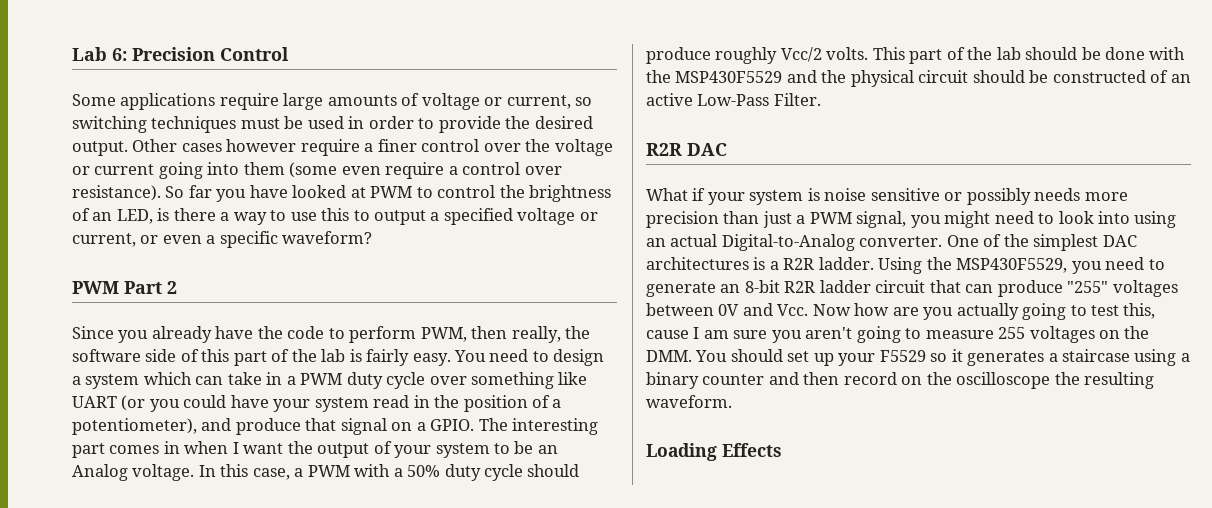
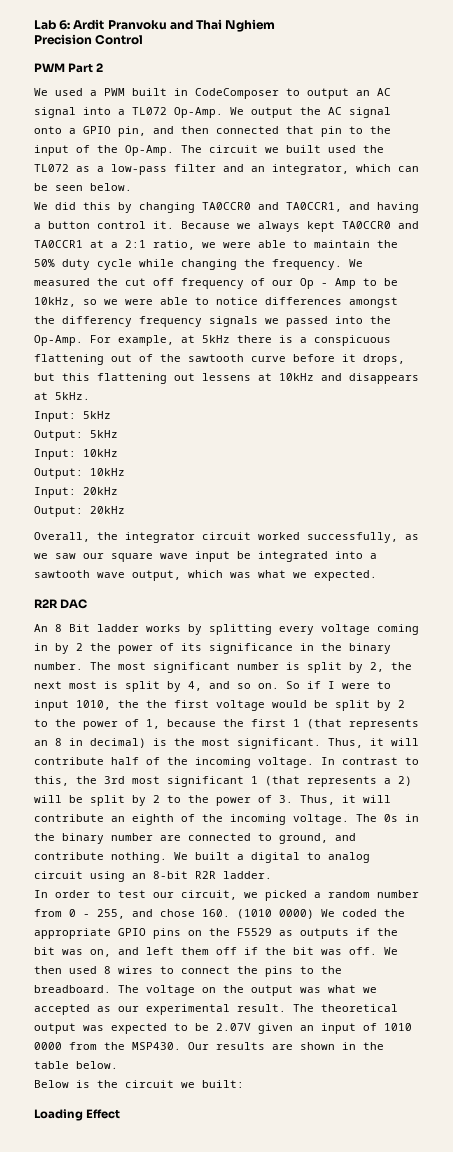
[132,47,289,61] [72,93,593,110] [72,116,593,133] [72,139,613,156] [72,162,562,179] [72,185,612,202] [72,208,598,225] [72,231,373,248] [72,281,177,294] [72,326,591,343] [72,349,605,366] [72,372,588,389] [72,395,562,412] [72,418,599,435] [72,441,558,458] [72,464,580,481] [646,47,1186,64] [646,70,1191,87] [646,93,821,106] [646,143,727,156] [646,188,1128,205] [646,211,1177,228] [646,234,1137,251] [646,257,1165,274] [646,280,1178,297] [646,303,1156,320] [646,326,1150,343] [646,349,1190,366] [646,372,1155,389] [646,395,732,408] Precision Control // Some applications require large amounts of voltage or current, so switching techniques must be used in order to provide the desired output. Other cases however require a finer control over the voltage or current going into them (some even require a control over resistance). So far you have looked at PWM to control the brightness of an LED, is there a way to use this to output a specified voltage or current, or even a specific waveform? // PWM Part 2 // Since you already have the code to perform PWM, then really, the software side of this part of the lab is fairly easy. You need to design a system which can take in a PWM duty cycle over something like UART (or you could have your system read in the position of a potentiometer), and produce that signal on a GPIO. The interesting part comes in when I want the output of your system to be an Analog voltage. In this case, a PWM with a 50% duty cycle should produce roughly Vcc/2 volts. This part of the lab should be done with the MSP430F5529 and the physical circuit should be constructed of an active Low-Pass Filter. // R2R DAC // What if your system is noise sensitive or possibly needs more precision than just a PWM signal, you might need to look into using an actual Digital-to-Analog converter. One of the simplest DAC architectures is a R2R ladder. Using the MSP430F5529, you need to generate an 8-bit R2R ladder circuit that can produce "255" voltages between 0V and Vcc. Now how are you actually going to test this, cause I am sure you aren't going to measure 255 voltages on the DMM. You should set up your F5529 so it generates a staircase using a binary counter and then record on the oscilloscope the resulting waveform. -> [73,19,276,32] [34,34,144,45] [34,63,104,73] [34,88,391,99] [34,107,391,118] [34,126,391,137] [34,145,384,156] [34,164,419,175] [34,183,132,191] [34,202,419,213] [34,221,419,232] [34,240,398,250] [34,259,363,270] [34,278,398,289] [34,297,398,308] [34,316,391,327] [34,335,391,346] [34,354,405,365] [34,373,419,384] [34,392,90,400] [34,411,111,422] [34,430,118,441] [34,449,118,460] [34,468,125,479] [34,487,118,498] [34,506,125,517] [34,532,419,543] [34,551,377,562] [34,570,377,581] [34,599,88,609] [34,624,419,635] [34,643,391,654] [34,662,412,673] [34,681,391,692] [34,700,405,711] [34,719,419,730] [34,738,419,749] [34,757,419,768] [34,776,412,787] [34,795,391,806] [34,814,419,825] [34,833,356,844] [34,852,370,863] [34,871,272,882] [34,890,419,901] [34,909,405,919] [34,928,398,939] [34,947,398,957] [34,966,342,977] [34,985,377,996] [34,1004,398,1015] [34,1023,412,1034] [34,1042,384,1050] [34,1061,118,1069] [34,1080,244,1088] Ardit Pranvoku and Thai Nghiem // Precision Control // PWM Part 2 // We used a PWM built in CodeComposer to output an AC signal into a TL072 Op-Amp. We output the AC signal onto a GPIO pin, and then connected that pin to the input of the Op-Amp. The circuit we built used the TL072 as a low-pass filter and an integrator, which can be seen below. // We did this by changing TA0CCR0 and TA0CCR1, and having a button control it. Because we always kept TA0CCR0 and TA0CCR1 at a 2:1 ratio, we were able to maintain the 50% duty cycle while changing the frequency. We measured the cut off frequency of our Op - Amp to be 10kHz, so we were able to notice differences amongst the differency frequency signals we passed into the Op-Amp. For example, at 5kHz there is a conspicuous flattening out of the sawtooth curve before it drops, but this flattening out lessens at 10kHz and disappears at 5kHz. // Input: 5kHz // Output: 5kHz // Input: 10kHz // Output: 10kHz // Input: 20kHz // Output: 20kHz // Overall, the integrator circuit worked successfully, as we saw our square wave input be integrated into a sawtooth wave output, which was what we expected. // R2R DAC // An 8 Bit ladder works by splitting every voltage coming in by 2 the power of its significance in the binary number. The most significant number is split by 2, the next most is split by 4, and so on. So if I were to input 1010, the the first voltage would be split by 2 to the power of 1, because the first 1 (that represents an 8 in decimal) is the most significant. Thus, it will contribute half of the incoming voltage. In contrast to this, the 3rd most significant 1 (that represents a 2) will be split by 2 to the power of 3. Thus, it will contribute an eighth of the incoming voltage. The 0s in the binary number are connected to ground, and contribute nothing. We built a digital to analog circuit using an 8-bit R2R ladder. // In order to test our circuit, we picked a random number from 0 - 255, and chose 160. (1010 0000) We coded the appropriate GPIO pins on the F5529 as outputs if the bit was on, and left them off if the bit was off. We then used 8 wires to connect the pins to the breadboard. The voltage on the output was what we accepted as our experimental result. The theoretical output was expected to be 2.07V given an input of 1010 0000 from the MSP430. Our results are shown in the table below. // Below is the circuit we built:
[722,443,782,457] Effects -> [86,1109,121,1119] Effect

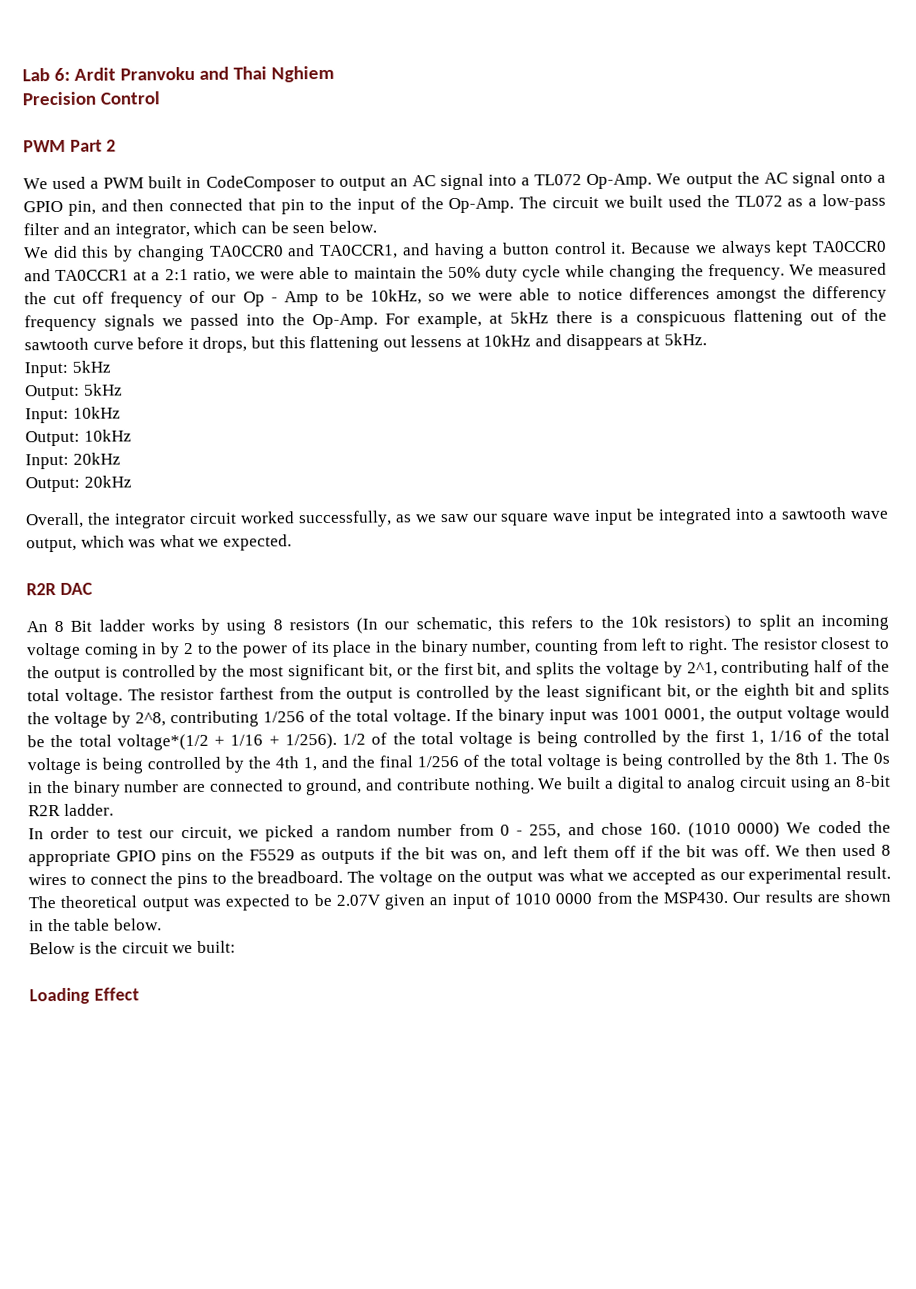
[209,624,314,635] splitting every -> [226,614,889,635] using 8 resistors (In our schematic, this refers to the 10k resistors) to split an incoming
[90,643,391,654] [34,662,412,673] [34,681,391,692] [34,700,405,711] [34,719,419,730] [34,738,419,749] [34,757,419,768] [34,776,412,787] [34,795,391,806] [34,814,349,825] the power of its significance in the binary number. The most significant number is split by 2, the next most is split by 4, and so on. So if I were to input 1010, the the first voltage would be split by 2 to the power of 1, because the first 1 (that represents an 8 in decimal) is the most significant. Thus, it will contribute half of the incoming voltage. In contrast to this, the 3rd most significant 1 (that represents a 2) will be split by 2 to the power of 3. Thus, it will contribute an eighth of the incoming voltage. -> [196,636,891,658] [27,659,891,683] [27,682,890,705] [27,705,891,729] [27,728,890,751] [27,752,837,775] to the power of its place in the binary number, counting from left to right. The resistor closest to the output is controlled by the most significant bit, or the first bit, and splits the voltage by 2^1, contributing half of the total voltage. The resistor farthest from the output is controlled by the least significant bit, or the eighth bit and splits the voltage by 2^8, contributing 1/256 of the total voltage. If the binary input was 1001 0001, the output voltage would be the total voltage*(1/2 + 1/16 + 1/256). 1/2 of the total voltage is being controlled by the first 1, 1/16 of the total voltage is being controlled by the 4th 1, and the final 1/256 of the total voltage is being controlled by the 8th 1.

